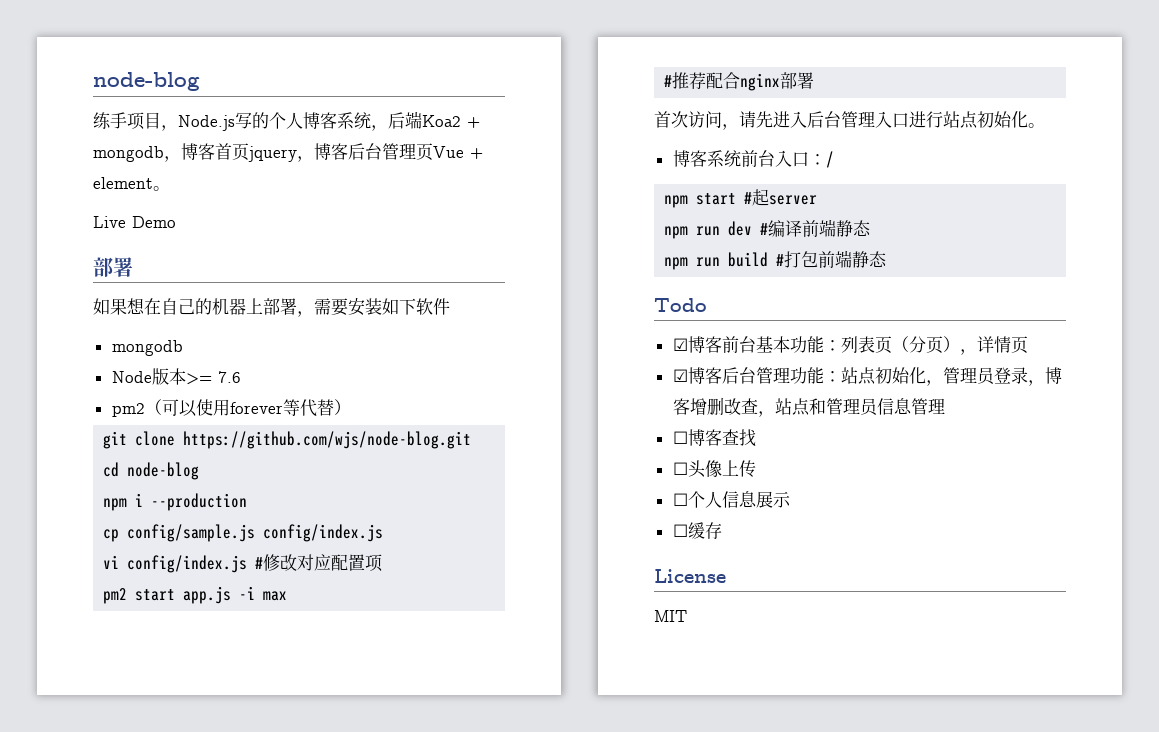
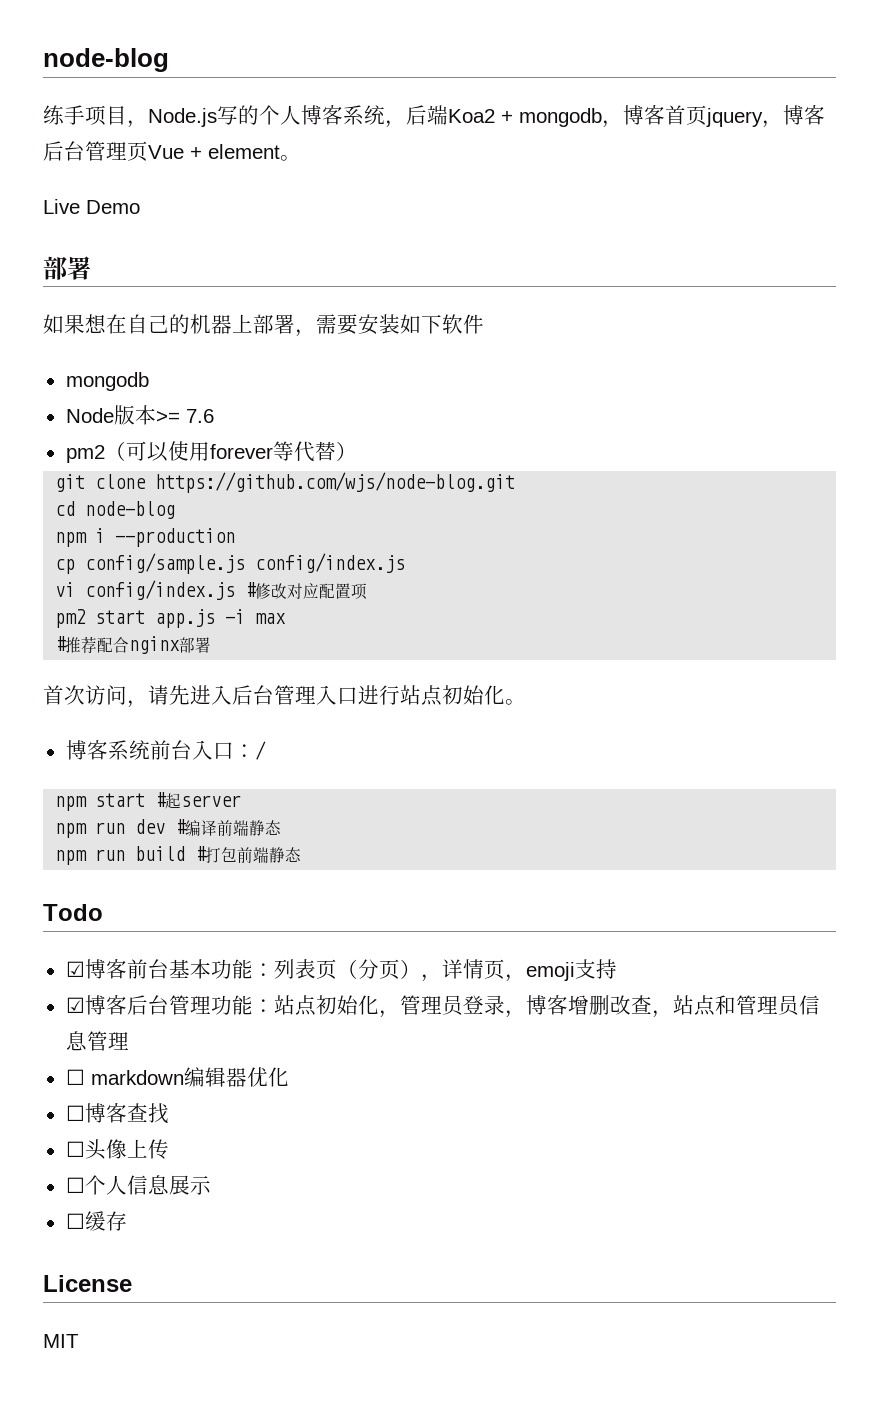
(1028, 345) none -> [504,959,617,982] ，emoji支持
(945, 406) none -> [65,1067,289,1087] // ☐ markdown编辑器优化

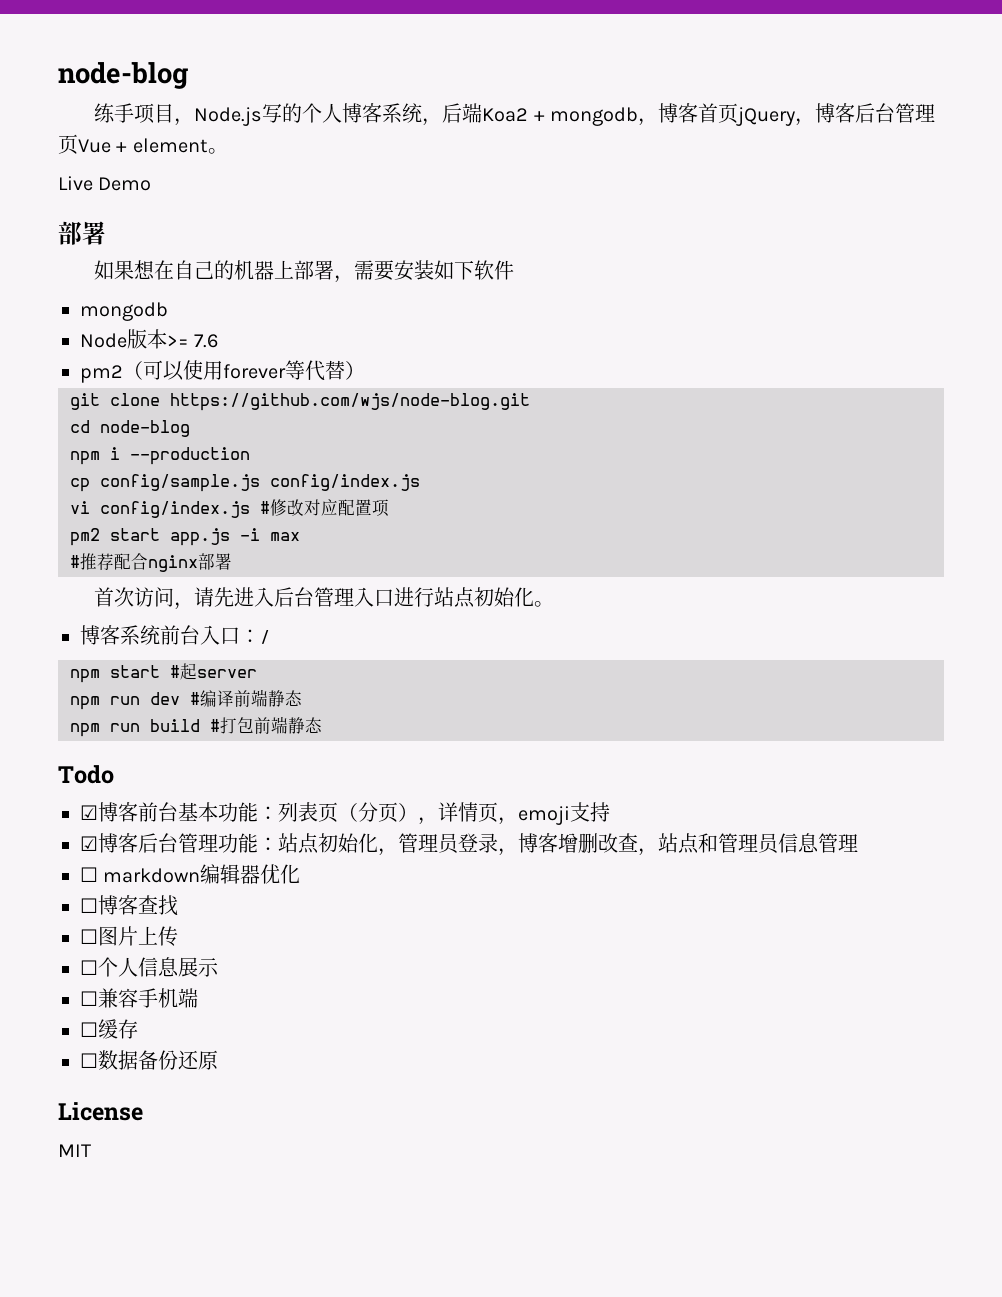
[706,108,763,127] jquery -> [736,107,796,126] jQuery
[84,1139,127,1160] 头像 -> [98,926,138,946] 图片
(211, 1185) none -> [80,988,198,1008] // ☐兼容手机端
(127, 1221) none -> [80,1050,218,1070] // ☐数据备份还原

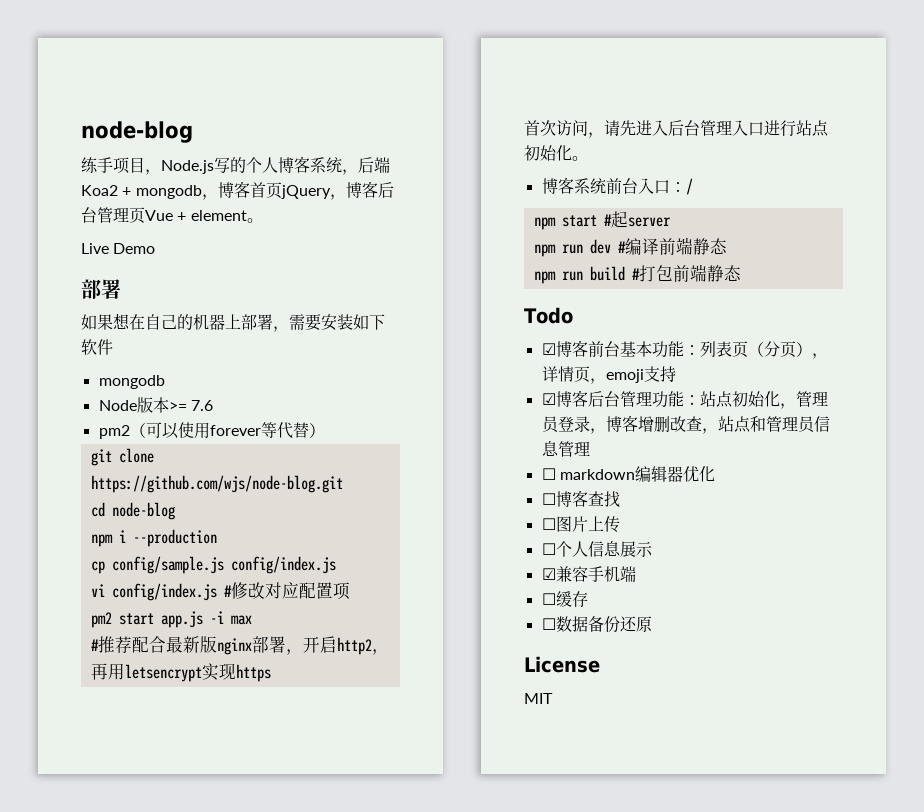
(148, 561) none -> [165,636,217,653] 最新版
(232, 561) none -> [285,636,389,655] [90,663,271,682] ，开启http2，再用letsencrypt实现https
[80,991,98,1006] ☐ -> [541,568,556,580] ☑

